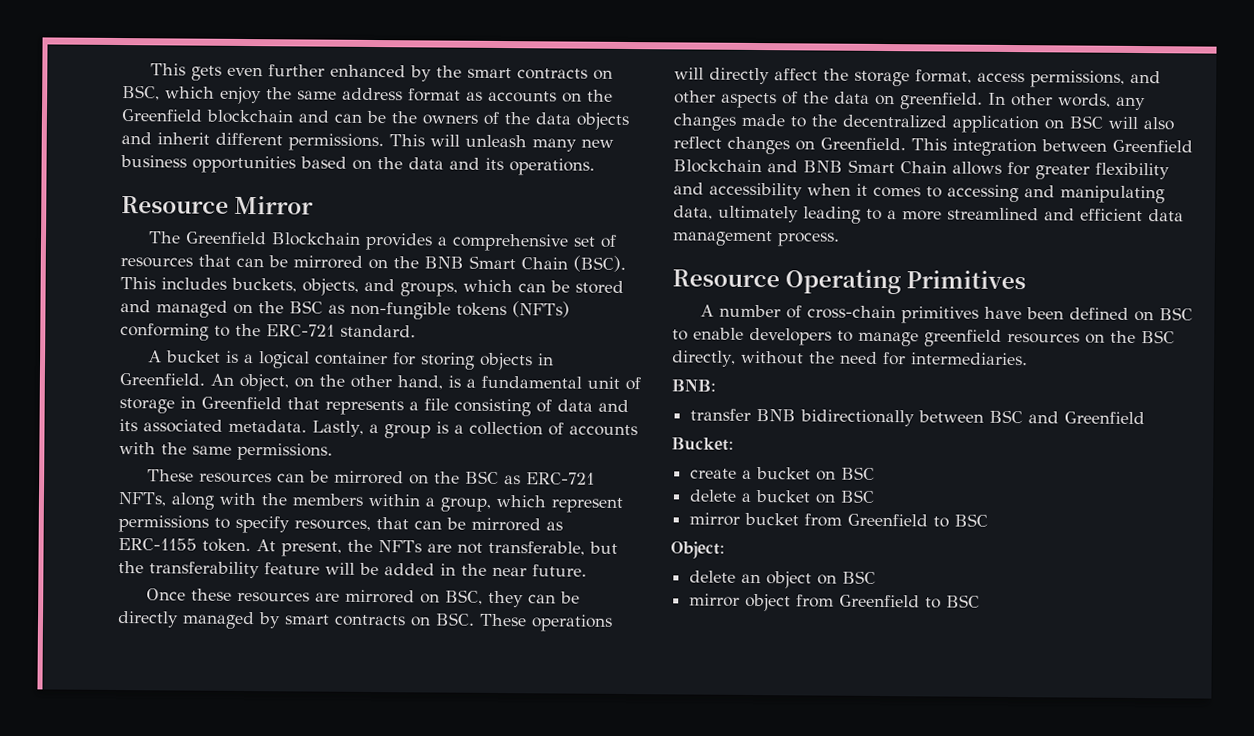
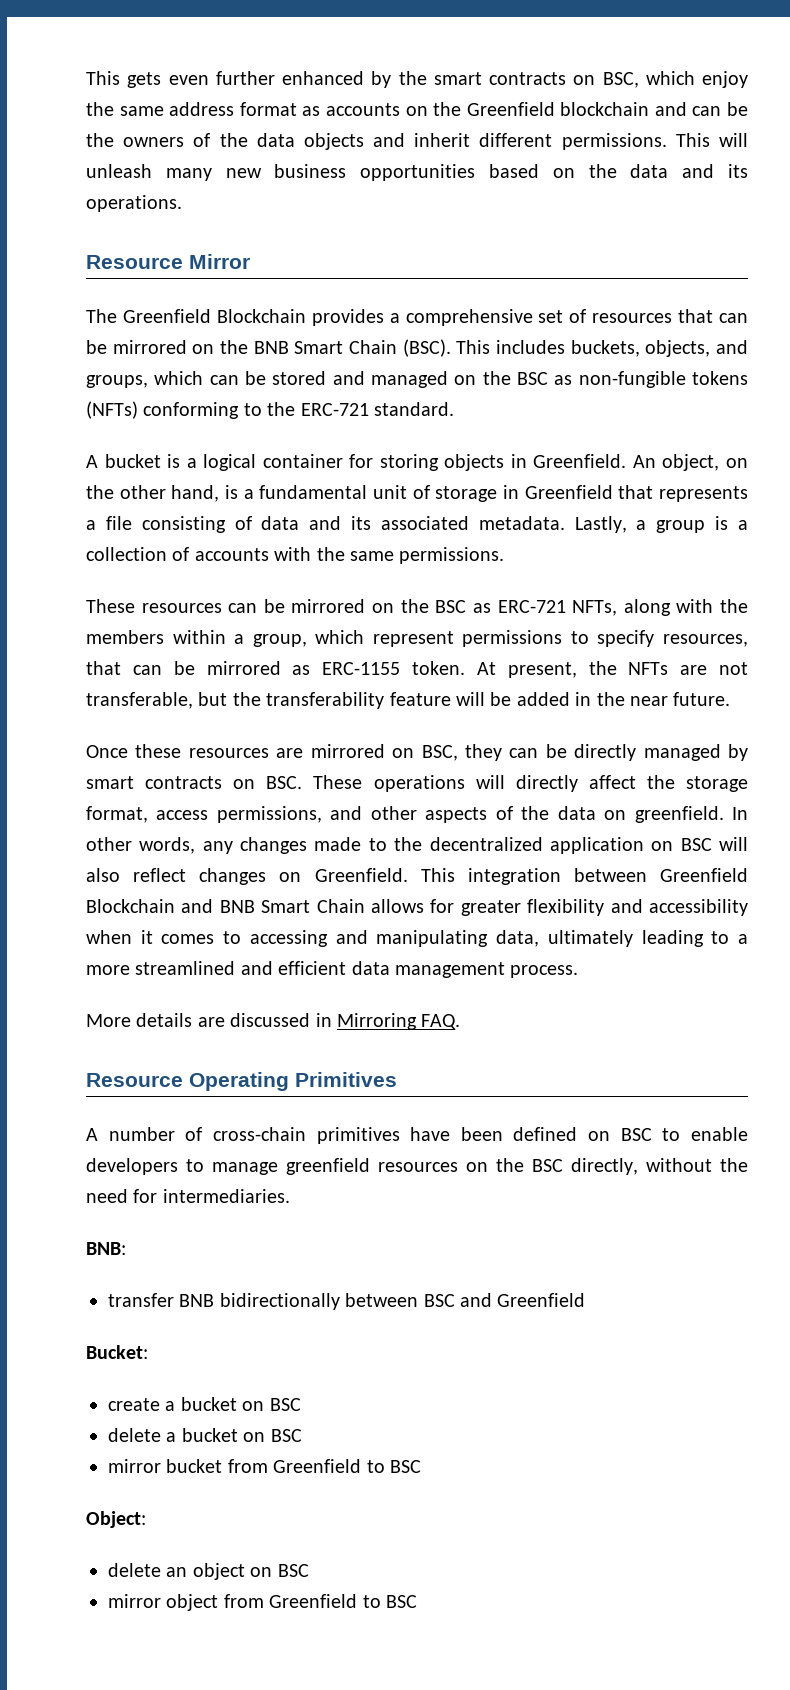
(840, 239) none -> [86,1013,461,1030] // More details are discussed in Mirroring FAQ.

